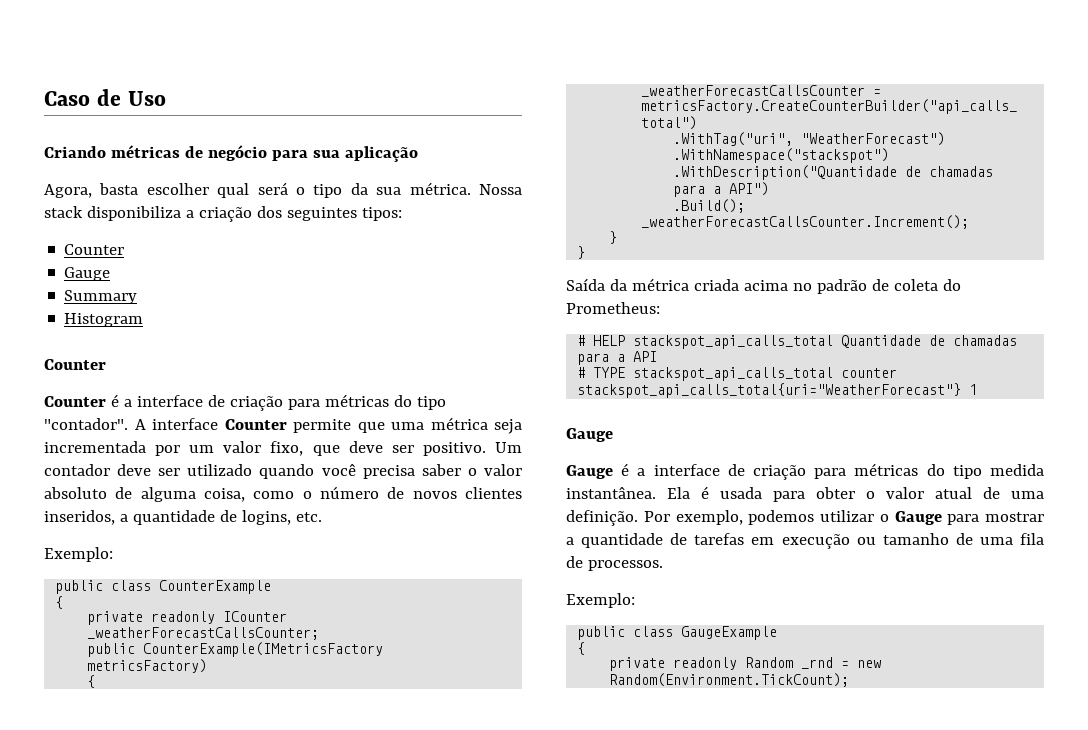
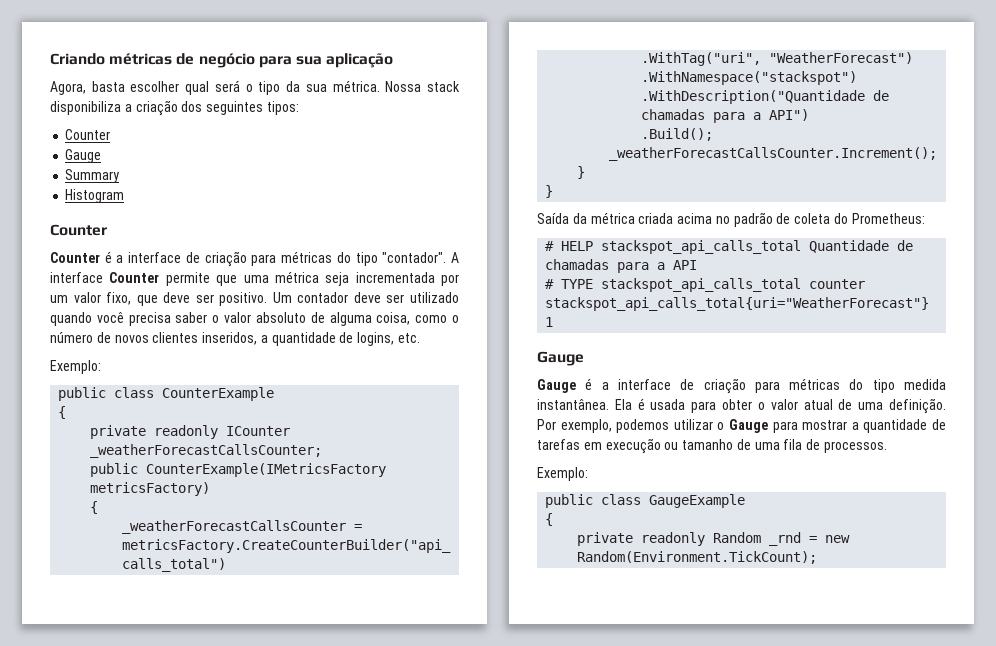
[44,89,166,106] Caso de Uso // -> (50, 59) none

